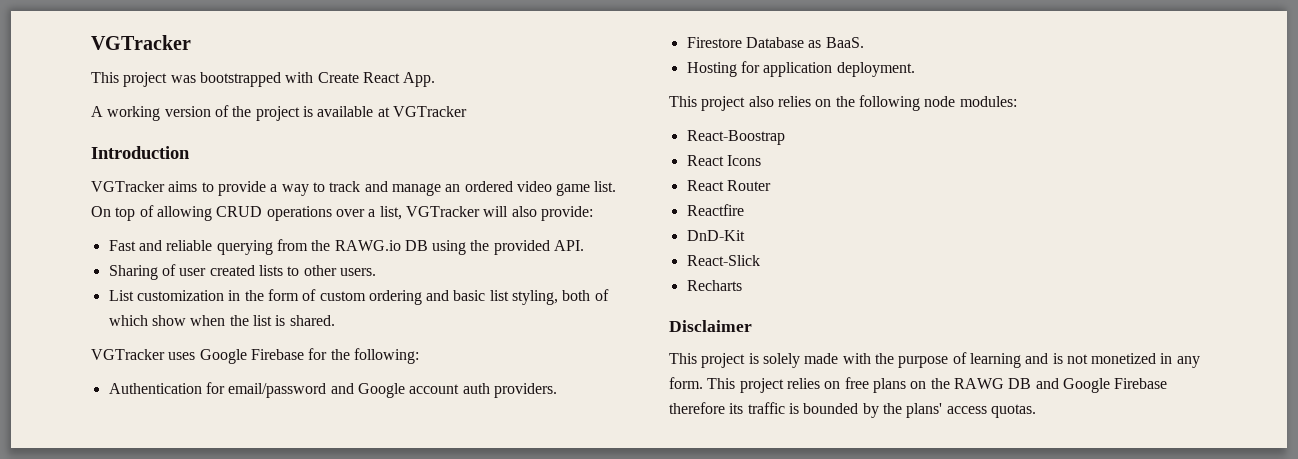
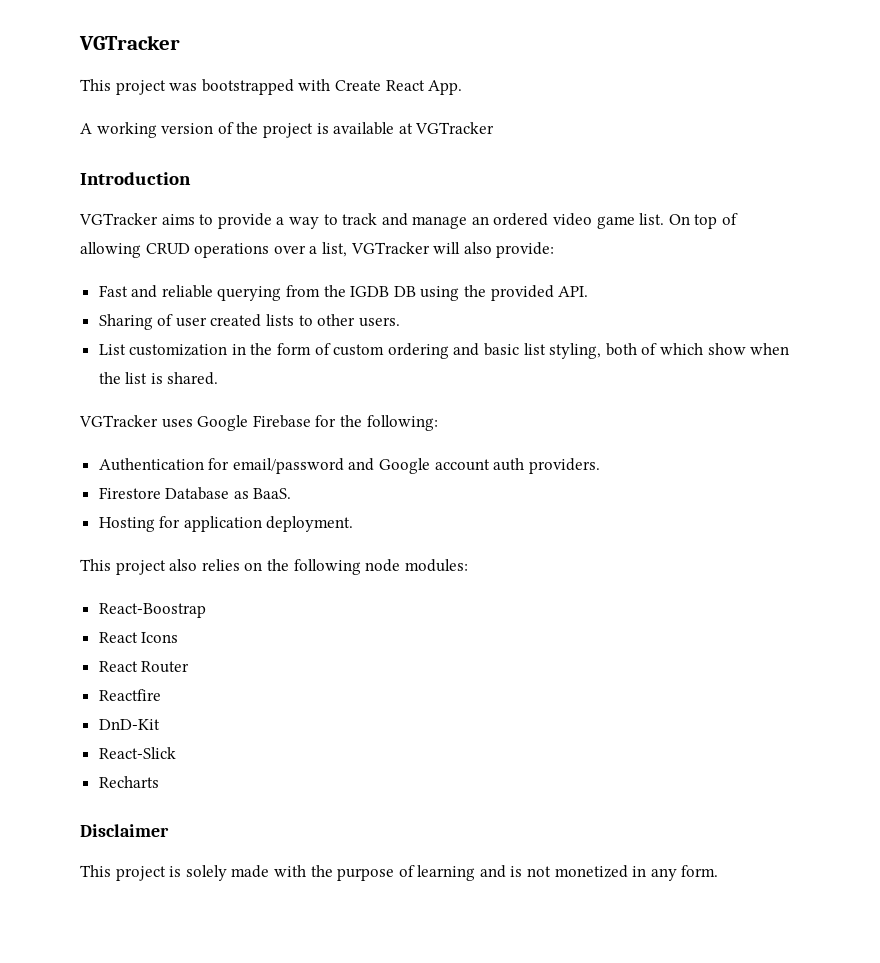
[334,240,401,251] RAWG.io -> [350,286,390,297] IGDB
[707,377,1168,393] [669,402,1036,418] This project relies on free plans on the RAWG DB and Google Firebase therefore its traffic is bounded by the plans' access quotas. -> (719, 871) none

